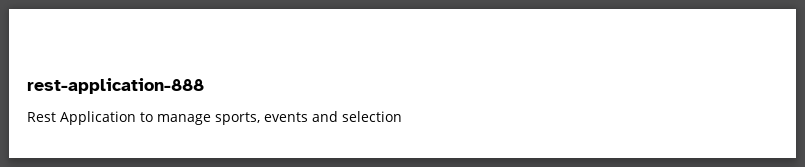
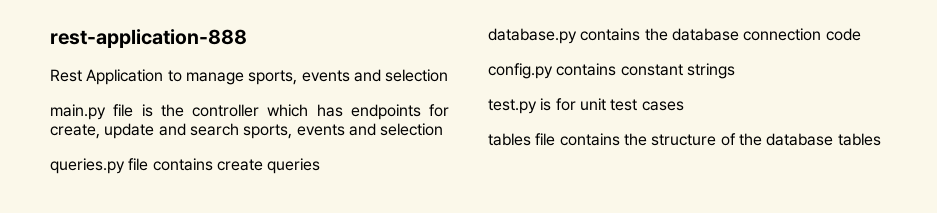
(402, 116) none -> [50,104,449,120] [50,123,444,139] [50,158,321,174] [488,28,861,44] [488,63,735,79] [488,98,684,114] [488,133,881,146] // main.py file is the controller which has endpoints for create, update and search sports, events and selection // queries.py file contains create queries // database.py contains the database connection code // config.py contains constant strings // test.py is for unit test cases // tables file contains the structure of the database tables

